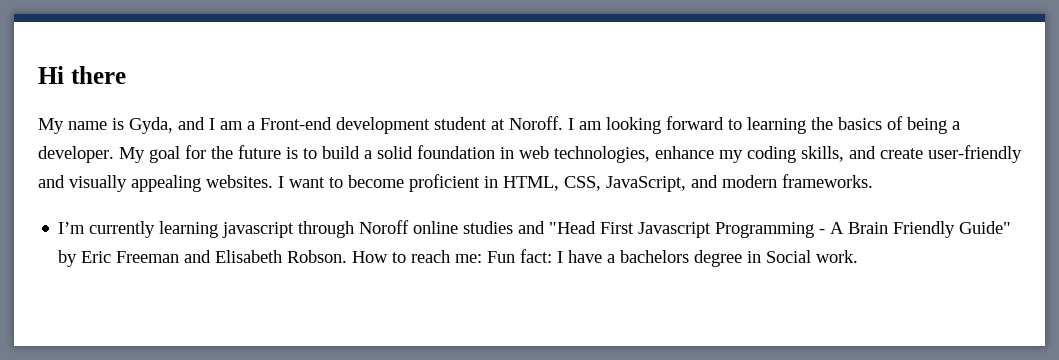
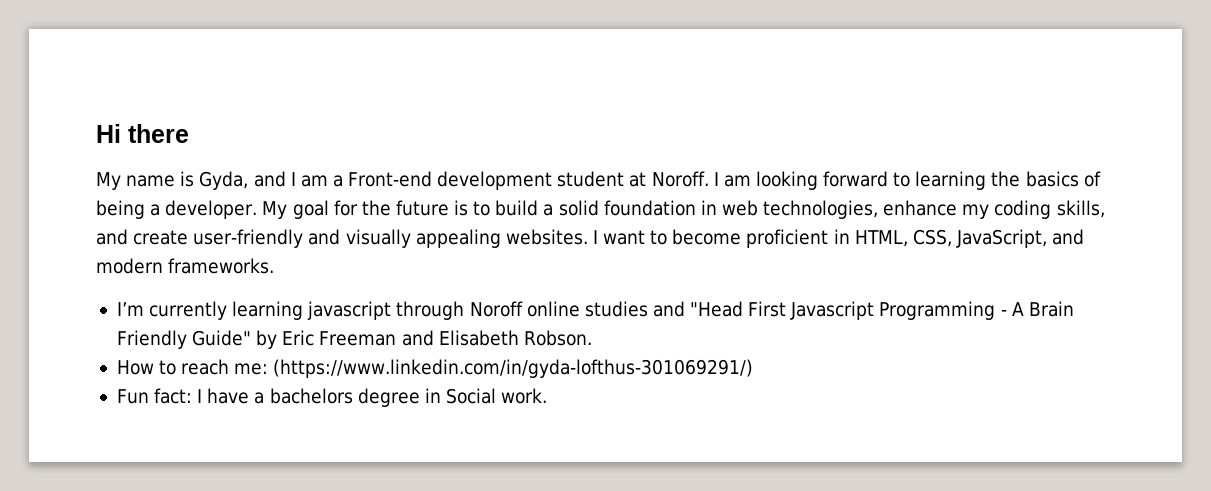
(348, 256) none -> (592, 338) //
(483, 258) none -> [273,359,754,378] (https://www.linkedin.com/in/gyda-lofthus-301069291/) //

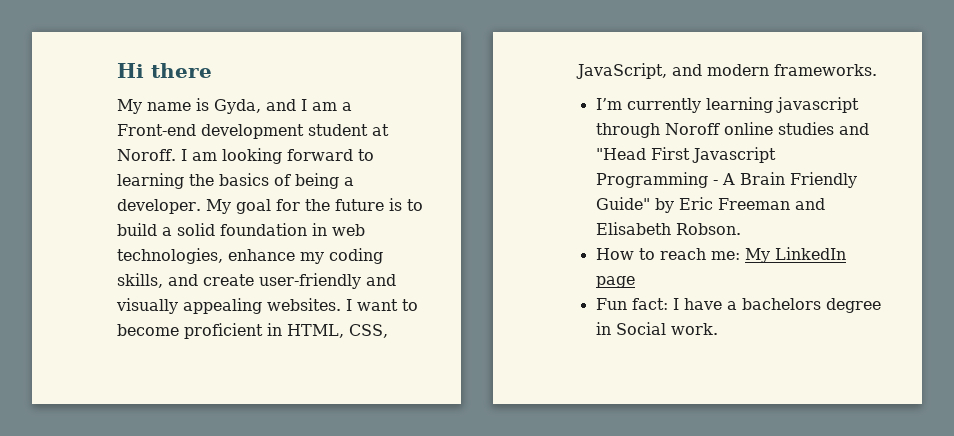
[273,359,754,378] (https://www.linkedin.com/in/gyda-lofthus-301069291/) -> [744,247,846,263] [595,276,635,288] My LinkedIn page

